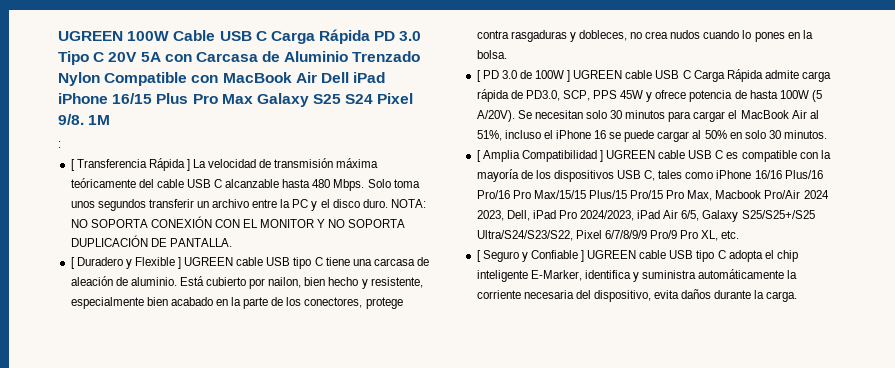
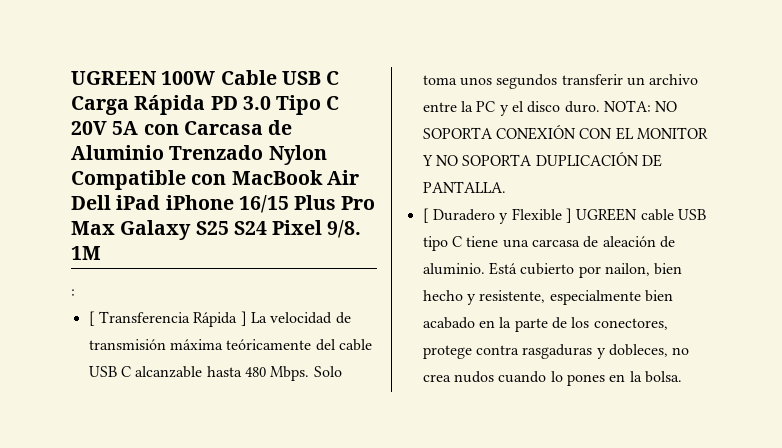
[476,69,832,82] [476,89,822,102] [476,110,819,122] [476,130,828,142] [476,150,831,162] [476,169,823,182] [476,190,829,201] [476,210,815,222] [476,230,740,241] [476,250,798,262] [476,269,798,282] [476,289,798,302] // [ PD 3.0 de 100W ] UGREEN cable USB C Carga Rápida admite carga rápida de PD3.0, SCP, PPS 45W y ofrece potencia de hasta 100W (5 A/20V). Se necesitan solo 30 minutos para cargar el MacBook Air al 51%, incluso el iPhone 16 se puede cargar al 50% en solo 30 minutos. // [ Amplia Compatibilidad ] UGREEN cable USB C es compatible con la mayoría de los dispositivos USB C, tales como iPhone 16/16 Plus/16 Pro/16 Pro Max/15/15 Plus/15 Pro/15 Pro Max, Macbook Pro/Air 2024 2023, Dell, iPad Pro 2024/2023, iPad Air 6/5, Galaxy S25/S25+/S25 Ultra/S24/S23/S22, Pixel 6/7/8/9/9 Pro/9 Pro XL, etc. // [ Seguro y Confiable ] UGREEN cable USB tipo C adopta el chip inteligente E-Marker, identifica y suministra automáticamente la corriente necesaria del dispositivo, evita daños durante la carga. -> (682, 377) none

